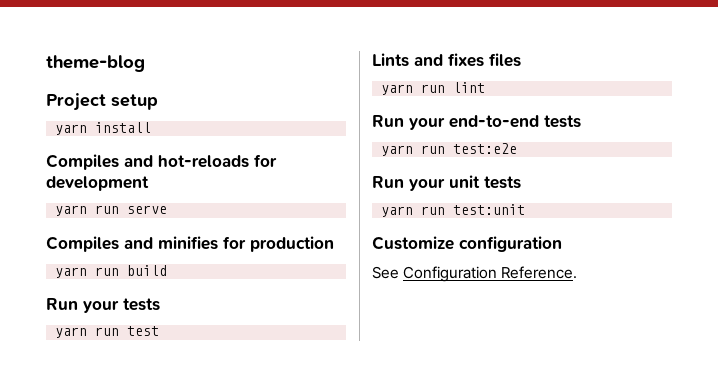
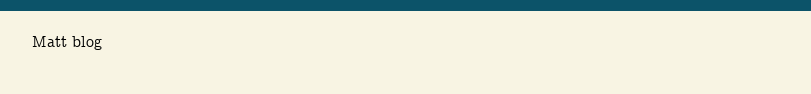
[46,55,145,72] [46,93,158,111] [55,122,152,135] [46,154,277,170] [46,176,149,191] [55,205,168,216] [46,236,334,252] [55,265,168,278] [46,298,160,313] [55,326,160,338] [372,53,521,67] [381,82,486,95] [372,115,581,130] [381,143,518,156] [372,175,521,191] [381,204,526,217] [372,236,562,252] [372,266,578,282] theme-blog // Project setup // yarn install // Compiles and hot-reloads for development // yarn run serve // Compiles and minifies for production // yarn run build // Run your tests // yarn run test // Lints and fixes files // yarn run lint // Run your end-to-end tests // yarn run test:e2e // Run your unit tests // yarn run test:unit // Customize configuration // See Configuration Reference. -> [32,36,102,50] Matt blog

